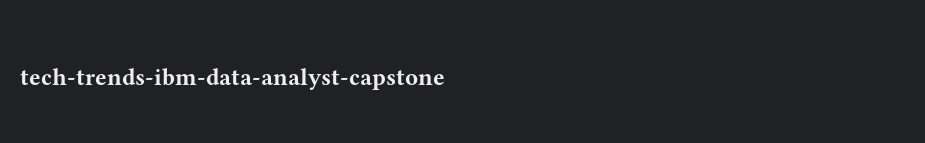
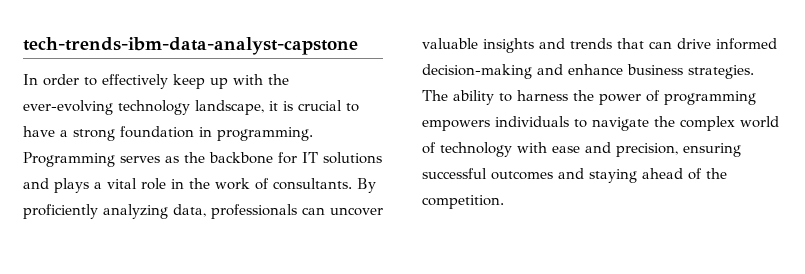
(445, 79) none -> [23,74,289,89] [23,100,359,115] [23,126,313,141] [23,152,382,167] [23,178,376,193] [23,204,383,219] [422,38,777,53] [422,64,754,79] [422,90,756,105] [422,116,779,131] [422,142,741,157] [422,168,727,183] [422,195,504,209] // In order to effectively keep up with the ever-evolving technology landscape, it is crucial to have a strong foundation in programming. Programming serves as the backbone for IT solutions and plays a vital role in the work of consultants. By proficiently analyzing data, professionals can uncover valuable insights and trends that can drive informed decision-making and enhance business strategies. The ability to harness the power of programming empowers individuals to navigate the complex world of technology with ease and precision, ensuring successful outcomes and staying ahead of the competition.

